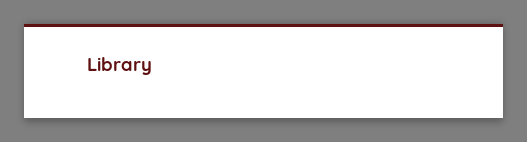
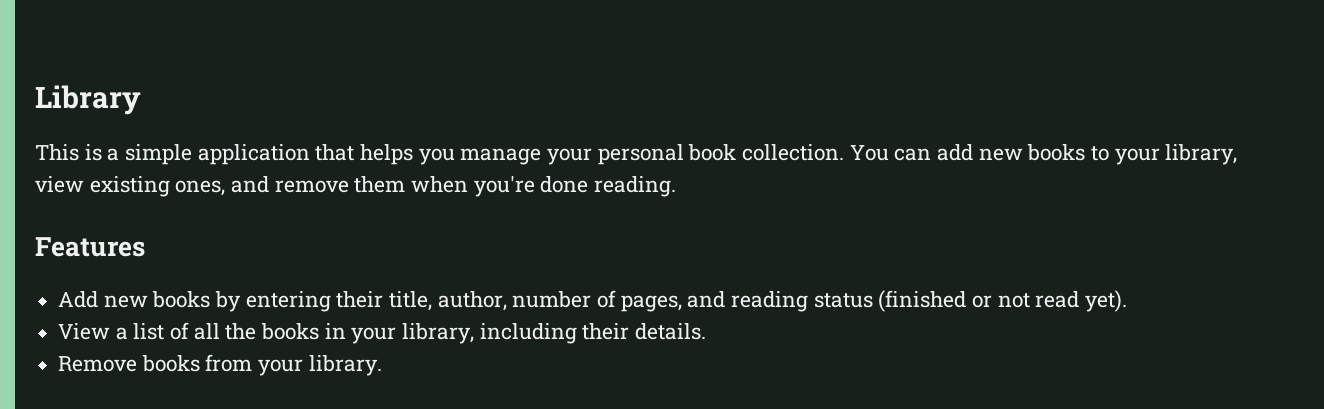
(152, 66) none -> [35,144,1238,165] [35,176,677,197] [35,237,145,257] [58,290,1128,312] [58,322,707,344] [58,354,382,376] // This is a simple application that helps you manage your personal book collection. You can add new books to your library, view existing ones, and remove them when you're done reading. // Features // Add new books by entering their title, author, number of pages, and reading status (finished or not read yet). // View a list of all the books in your library, including their details. // Remove books from your library.

